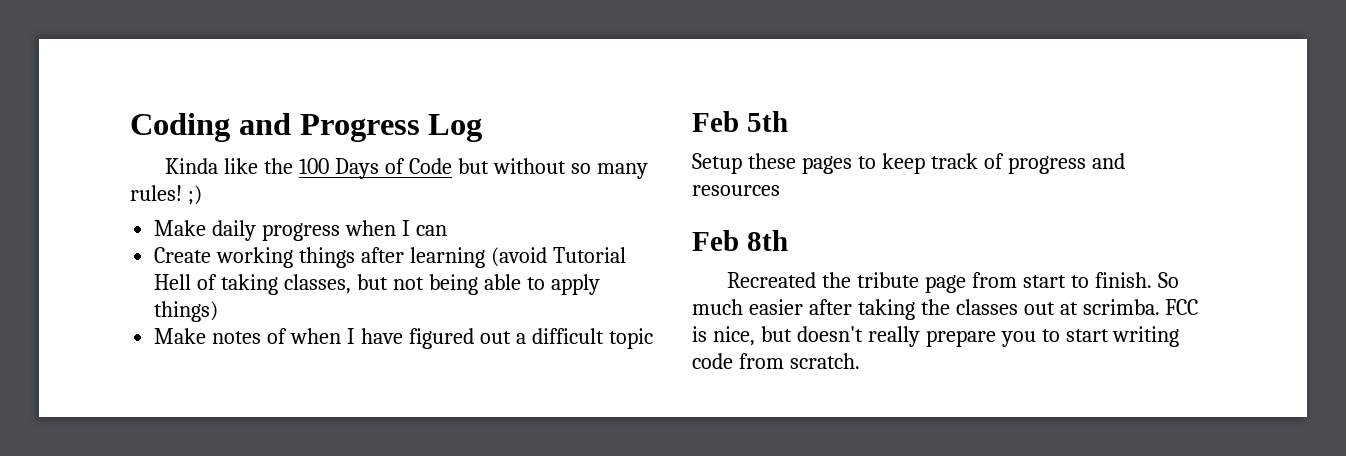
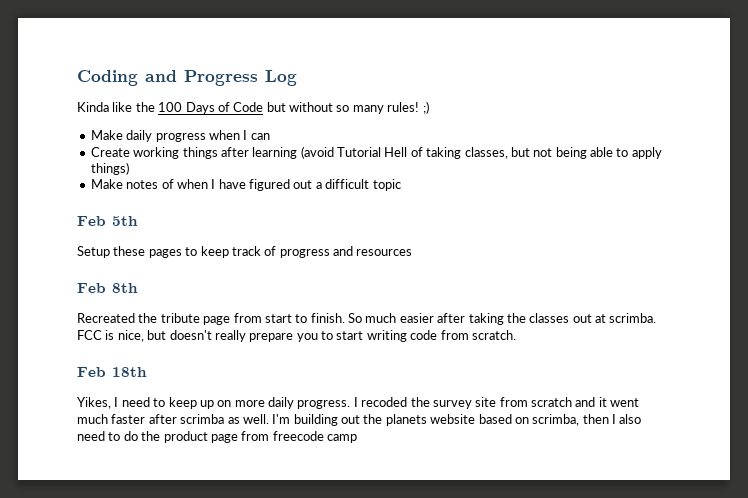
(860, 361) none -> [77,367,147,377] [77,397,640,409] [77,414,642,426] [77,431,357,443] // Feb 18th // Yikes, I need to keep up on more daily progress. I recoded the survey site from scratch and it went much faster after scrimba as well. I'm building out the planets website based on scrimba, then I also need to do the product page from freecode camp

